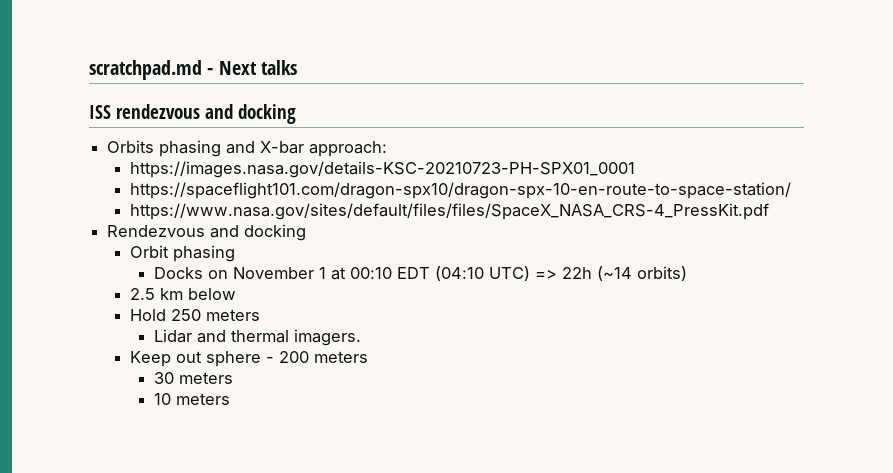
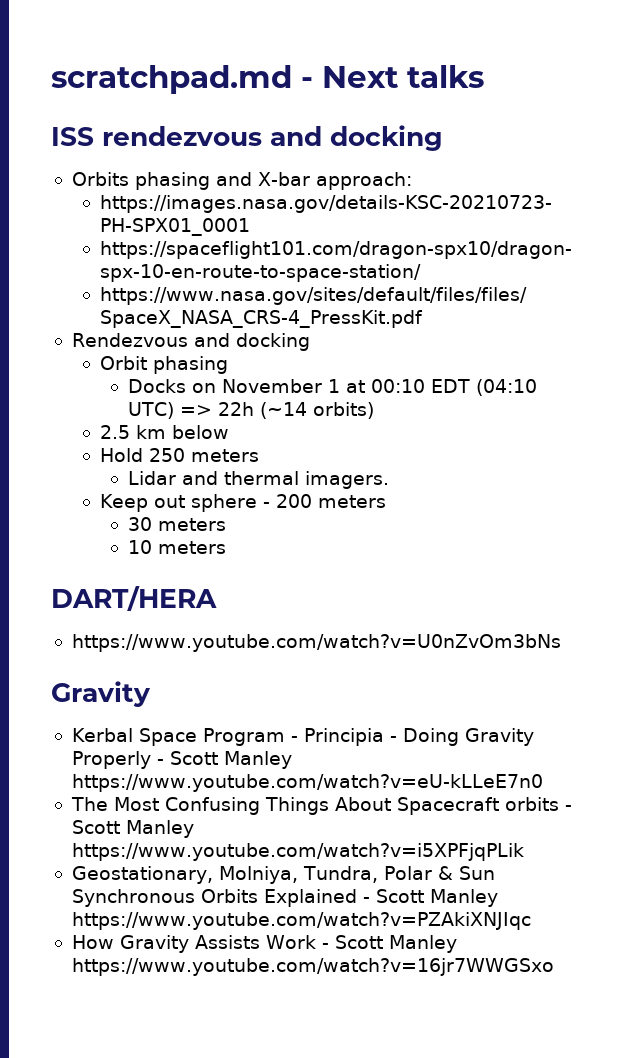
(230, 399) none -> [51,586,217,611] [71,634,561,652] [51,681,151,707] [71,728,534,746] [71,751,292,769] [71,774,543,792] [70,797,572,815] [71,820,194,838] [71,843,524,861] [71,866,495,884] [71,889,498,907] [71,912,531,930] [71,935,457,953] [71,958,554,976] // DART/HERA // https://www.youtube.com/watch?v=U0nZvOm3bNs // Gravity // Kerbal Space Program - Principia - Doing Gravity Properly - Scott Manley https://www.youtube.com/watch?v=eU-kLLeE7n0 // The Most Confusing Things About Spacecraft orbits - Scott Manley https://www.youtube.com/watch?v=i5XPFjqPLik // Geostationary, Molniya, Tundra, Polar & Sun Synchronous Orbits Explained - Scott Manley https://www.youtube.com/watch?v=PZAkiXNJIqc // How Gravity Assists Work - Scott Manley https://www.youtube.com/watch?v=16jr7WWGSxo

